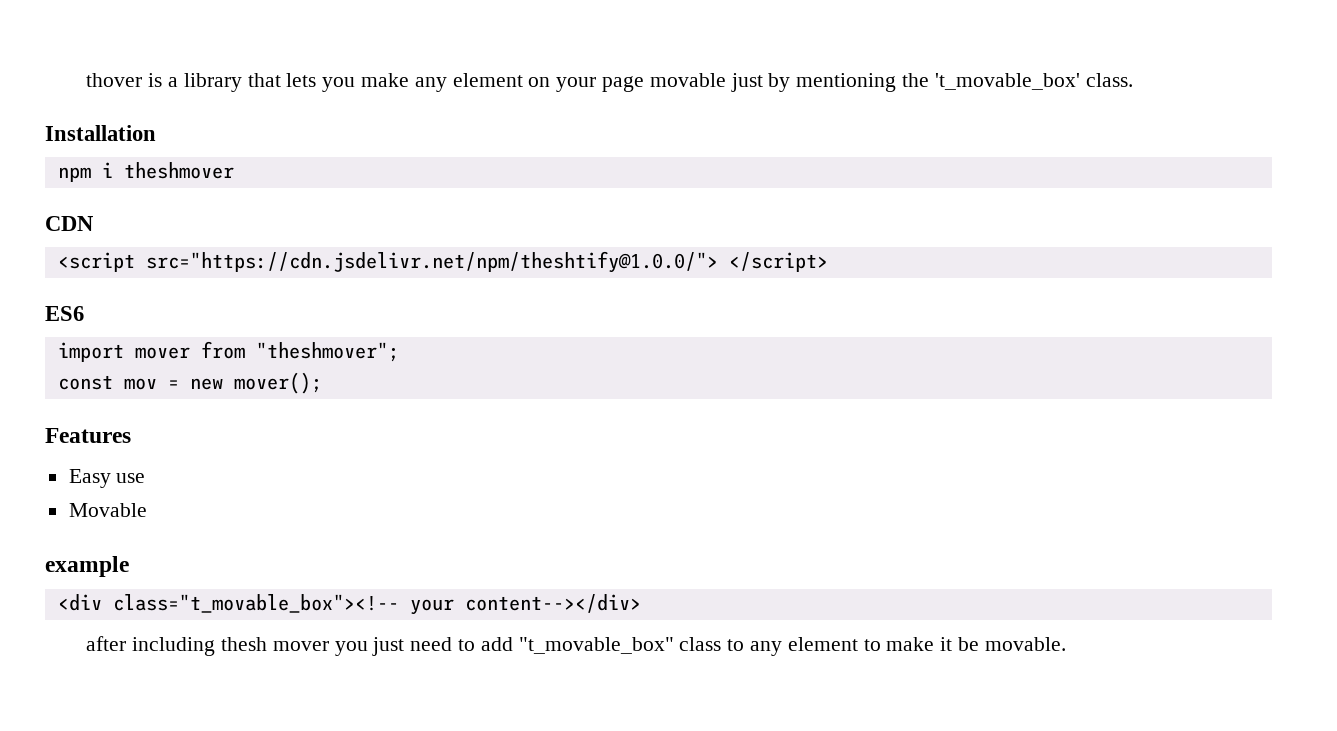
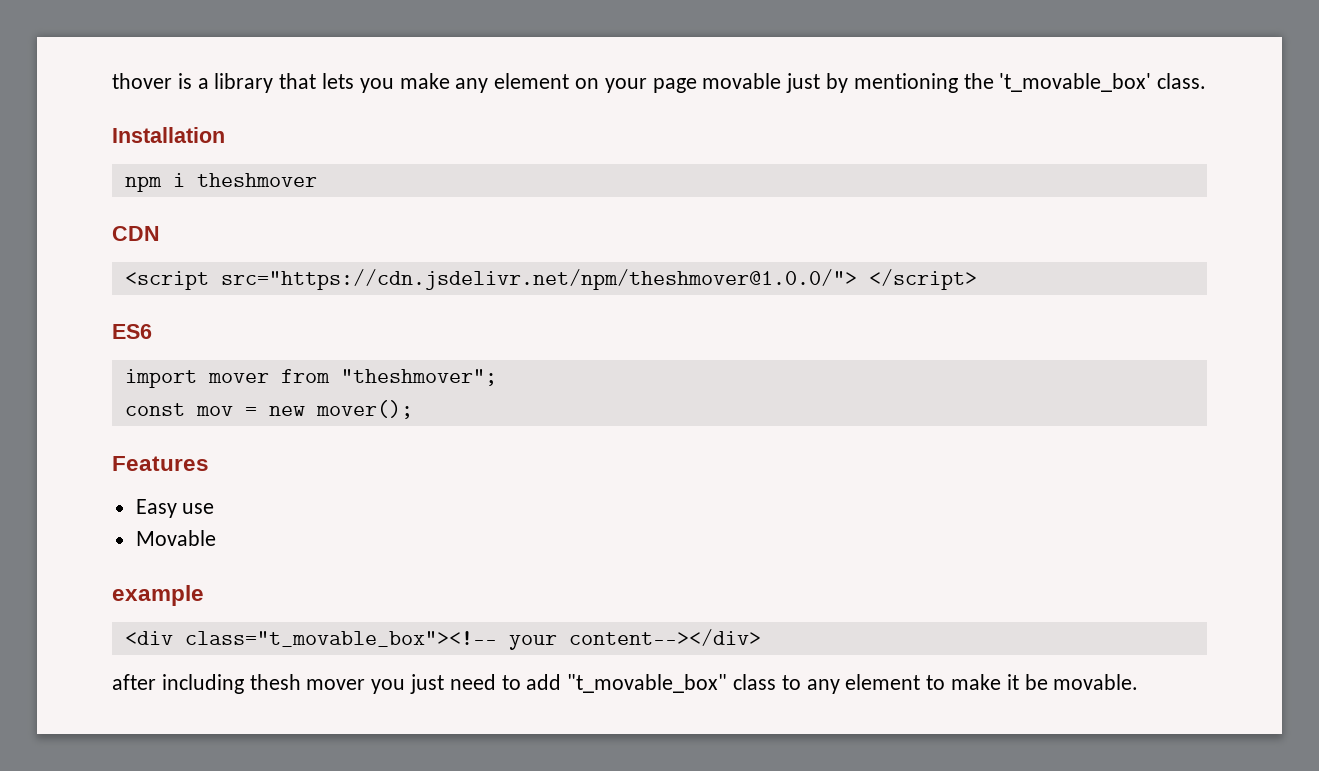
[145,251,718,273] src="https://cdn.jsdelivr.net/npm/theshtify@1.0.0/"> -> [220,269,857,290] src="https://cdn.jsdelivr.net/npm/theshmover@1.0.0/">

